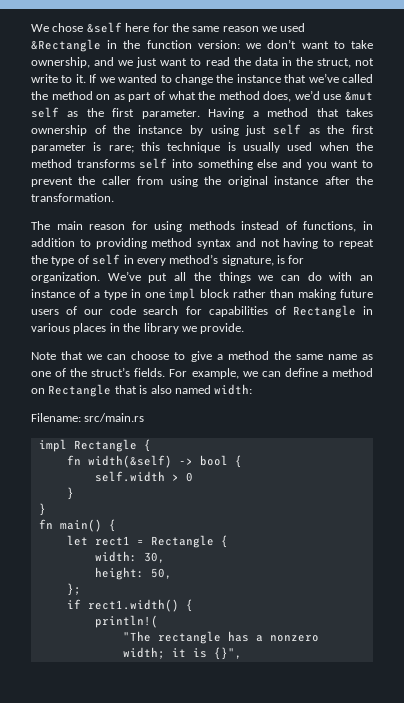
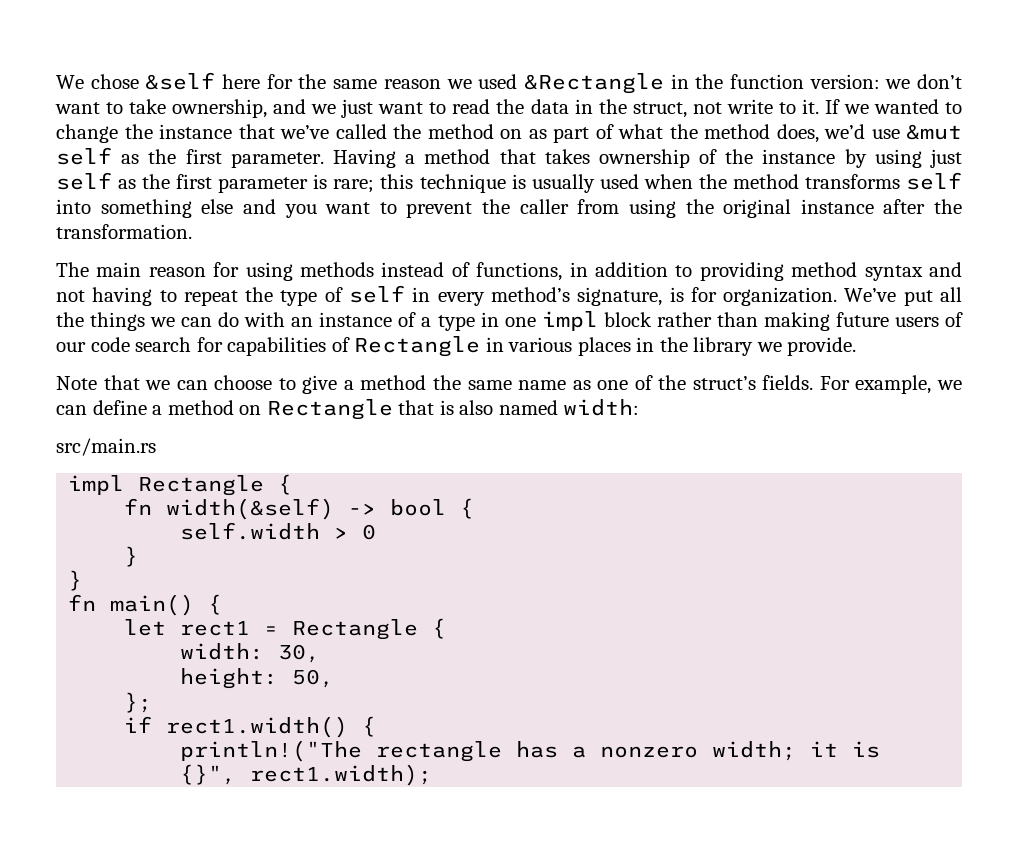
[31,413,81,422] Filename: -> (640, 407) none
[94,615,158,628] [122,631,151,642] println!( // "The -> [180,740,363,762] println!("The
(242, 653) none -> [250,764,433,786] rect1.width);

